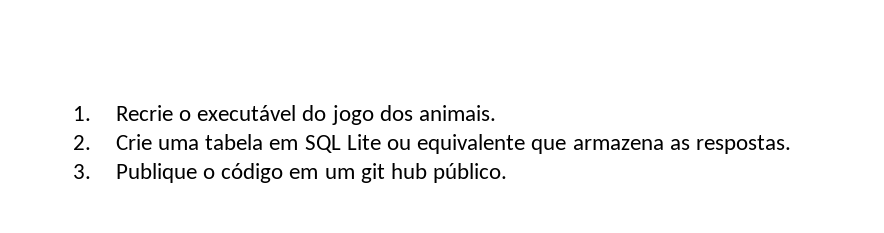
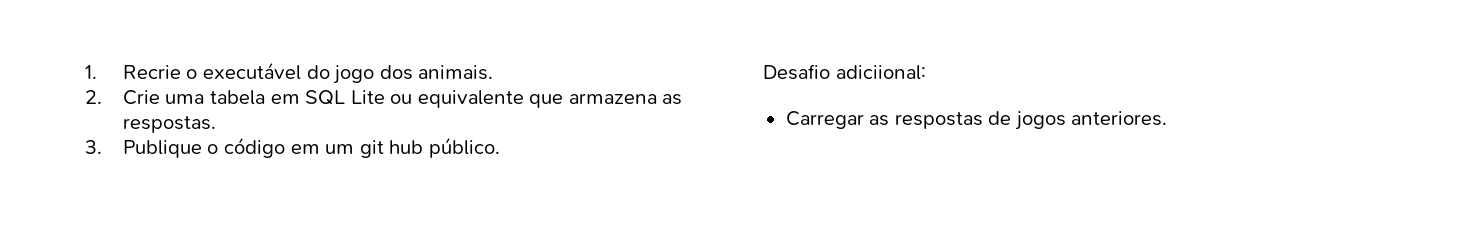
(508, 173) none -> [763,64,926,80] [785,111,1168,130] // Desafio adiciional: // Carregar as respostas de jogos anteriores.

